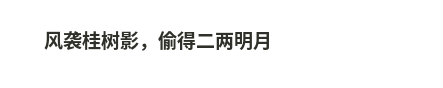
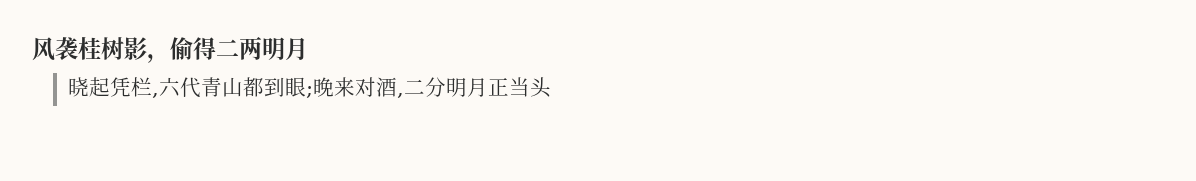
(272, 41) none -> [67,77,551,98] // 晓起凭栏,六代青山都到眼;晚来对酒,二分明月正当头

